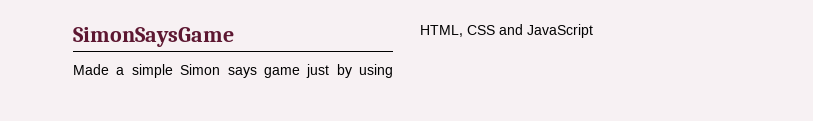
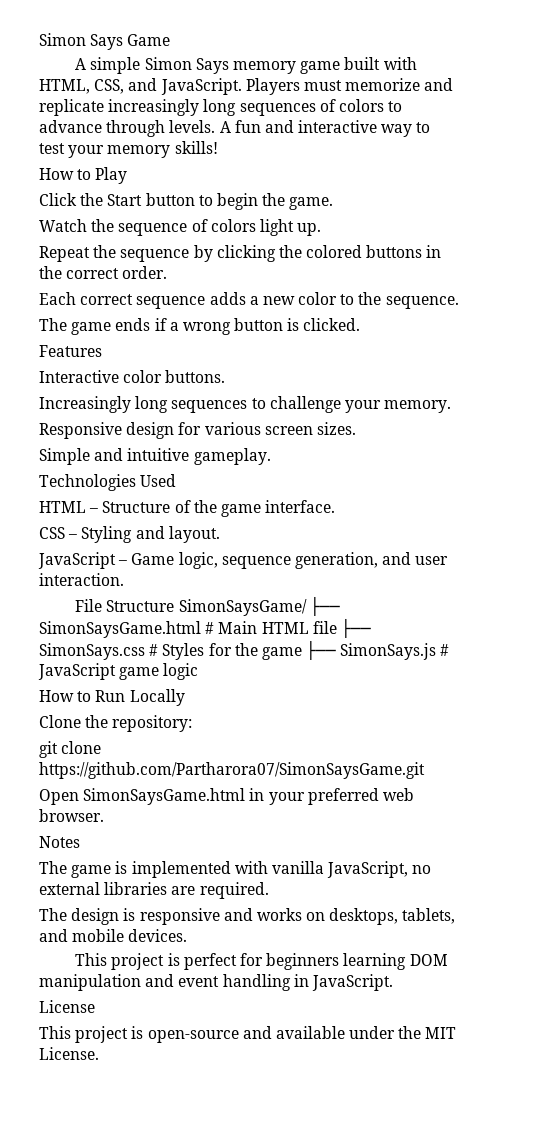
[73,27,234,47] [73,64,393,78] [420,24,593,38] SimonSaysGame // Made a simple Simon says game just by using HTML, CSS and JavaScript -> [39,33,171,50] [75,57,417,74] [39,78,454,95] [39,99,403,116] [39,120,431,137] [39,141,218,158] [39,167,128,184] [39,193,334,210] [39,219,322,236] [39,245,442,262] [39,266,168,279] [39,292,459,309] [39,318,361,335] [39,345,102,357] [39,370,226,383] [39,396,452,413] [39,422,356,439] [39,448,271,465] [39,474,177,491] [39,500,336,517] [39,526,220,543] [38,552,449,569] [39,573,124,586] [75,596,340,616] [39,618,371,638] [39,640,450,660] [38,663,199,680] [39,689,185,706] [39,715,193,732] [39,741,102,758] [39,762,425,779] [39,788,414,805] [39,809,104,822] [39,836,80,848] [39,861,432,878] [39,882,269,899] [39,908,456,925] [39,929,188,942] [75,953,448,970] [39,974,393,991] [39,1000,95,1013] [39,1026,457,1043] [39,1047,99,1060] Simon Says Game // A simple Simon Says memory game built with HTML, CSS, and JavaScript. Players must memorize and replicate increasingly long sequences of colors to advance through levels. A fun and interactive way to test your memory skills! // How to Play // Click the Start button to begin the game. // Watch the sequence of colors light up. // Repeat the sequence by clicking the colored buttons in the correct order. // Each correct sequence adds a new color to the sequence. // The game ends if a wrong button is clicked. // Features // Interactive color buttons. // Increasingly long sequences to challenge your memory. // Responsive design for various screen sizes. // Simple and intuitive gameplay. // Technologies Used // HTML – Structure of the game interface. // CSS – Styling and layout. // JavaScript – Game logic, sequence generation, and user interaction. // File Structure SimonSaysGame/ ├── SimonSaysGame.html # Main HTML file ├── SimonSays.css # Styles for the game ├── SimonSays.js # JavaScript game logic // How to Run Locally // Clone the repository: // git clone https://github.com/Partharora07/SimonSaysGame.git // Open SimonSaysGame.html in your preferred web browser. // Notes // The game is implemented with vanilla JavaScript, no external libraries are required. // The design is responsive and works on desktops, tablets, and mobile devices. // This project is perfect for beginners learning DOM manipulation and event handling in JavaScript. // License // This project is open-source and available under the MIT License.

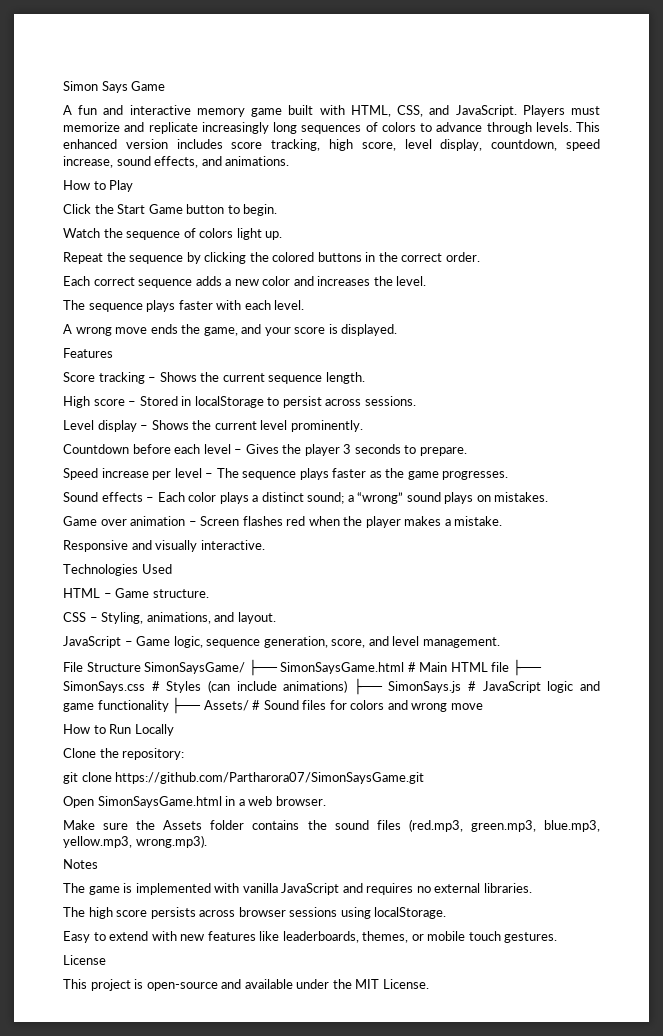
[90,57,229,74] simple Simon Says -> [78,105,191,115] fun and interactive
[219,120,431,137] [39,141,218,158] A fun and interactive way to test your memory skills! -> [576,122,600,132] [63,139,600,151] [63,156,290,168] This enhanced version includes score tracking, high score, level display, countdown, speed increase, sound effects, and animations.
(143, 200) none -> [148,204,183,214] Game
[216,193,334,210] begin the game. -> [243,204,278,216] begin.
[340,292,459,309] [39,318,361,335] [39,345,102,357] [39,370,226,383] [39,396,452,413] [39,422,356,439] [39,448,271,465] to the sequence. // The game ends if a wrong button is clicked. // Features // Interactive color buttons. // Increasingly long sequences to challenge your memory. // Responsive design for various screen sizes. // Simple and intuitive gameplay. -> [293,276,427,286] [63,300,305,312] [63,324,398,336] [63,348,113,358] [63,372,365,384] [63,396,416,408] [63,420,363,432] [63,444,467,456] [63,468,509,480] [63,492,549,504] [63,516,503,528] [63,540,265,552] and increases the level. // The sequence plays faster with each level. // A wrong move ends the game, and your score is displayed. // Features // Score tracking – Shows the current sequence length. // High score – Stored in localStorage to persist across sessions. // Level display – Shows the current level prominently. // Countdown before each level – Gives the player 3 seconds to prepare. // Speed increase per level – The sequence plays faster as the game progresses. // Sound effects – Each color plays a distinct sound; a “wrong” sound plays on mistakes. // Game over animation – Screen flashes red when the player makes a mistake. // Responsive and visually interactive.
[102,500,336,517] Structure of the game interface. -> [115,588,209,598] Game structure.
[81,526,133,543] Styling -> [101,612,211,624] Styling, animations,
[382,552,449,565] [39,573,124,586] and user interaction. -> [331,636,500,648] score, and level management.
[208,643,302,660] for the game -> [207,680,348,693] (can include animations)
[119,663,199,680] game logic -> [547,681,600,693] [63,697,483,714] logic and game functionality ├── Assets/ # Sound files for colors and wrong move
[268,788,379,805] your preferred -> [238,799,245,806] a
(104, 815) none -> [63,819,600,832] [63,835,207,848] // Make sure the Assets folder contains the sound files (red.mp3, green.mp3, blue.mp3, yellow.mp3, wrong.mp3).
[327,861,432,878] [39,882,269,899] [39,908,456,925] [39,929,188,942] [75,953,448,970] [39,974,393,991] JavaScript, no external libraries are required. // The design is responsive and works on desktops, tablets, and mobile devices. // This project is perfect for beginners learning DOM manipulation and event handling in JavaScript. -> [281,883,532,895] [63,907,447,919] [63,931,558,943] JavaScript and requires no external libraries. // The high score persists across browser sessions using localStorage. // Easy to extend with new features like leaderboards, themes, or mobile touch gestures.

